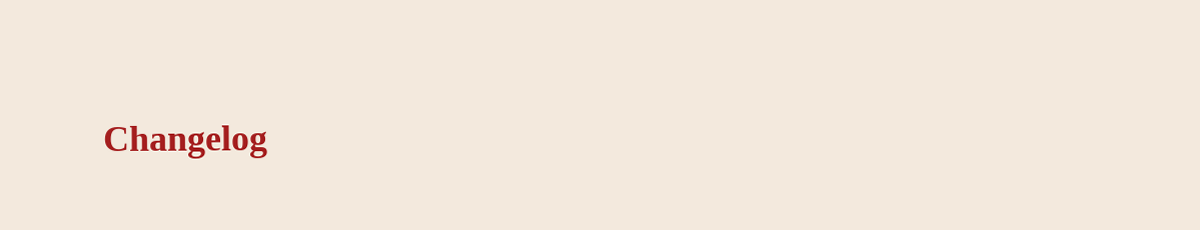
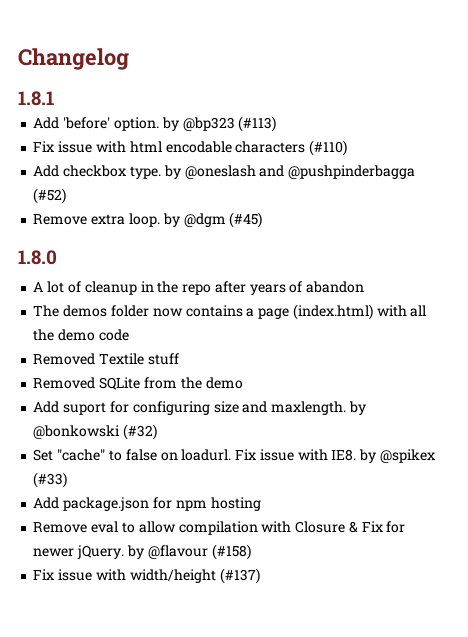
(268, 142) none -> [18,91,54,106] [33,116,277,132] [33,140,348,156] [33,165,416,180] [33,188,67,204] [33,212,263,228] [18,250,57,265] [33,281,365,295] [33,304,427,320] [33,329,129,341] [33,353,179,365] [33,377,243,390] [33,401,366,415] [33,424,158,440] [33,449,435,464] [33,472,68,488] [33,497,261,511] [33,521,406,535] [33,544,251,560] [33,568,260,584] // 1.8.1 // Add 'before' option. by @bp323 (#113) // Fix issue with html encodable characters (#110) // Add checkbox type. by @oneslash and @pushpinderbagga (#52) // Remove extra loop. by @dgm (#45) // 1.8.0 // A lot of cleanup in the repo after years of abandon // The demos folder now contains a page (index.html) with all the demo code // Removed Textile stuff // Removed SQLite from the demo // Add suport for configuring size and maxlength. by @bonkowski (#32) // Set "cache" to false on loadurl. Fix issue with IE8. by @spikex (#33) // Add package.json for npm hosting // Remove eval to allow compilation with Closure & Fix for newer jQuery. by @flavour (#158) // Fix issue with width/height (#137)

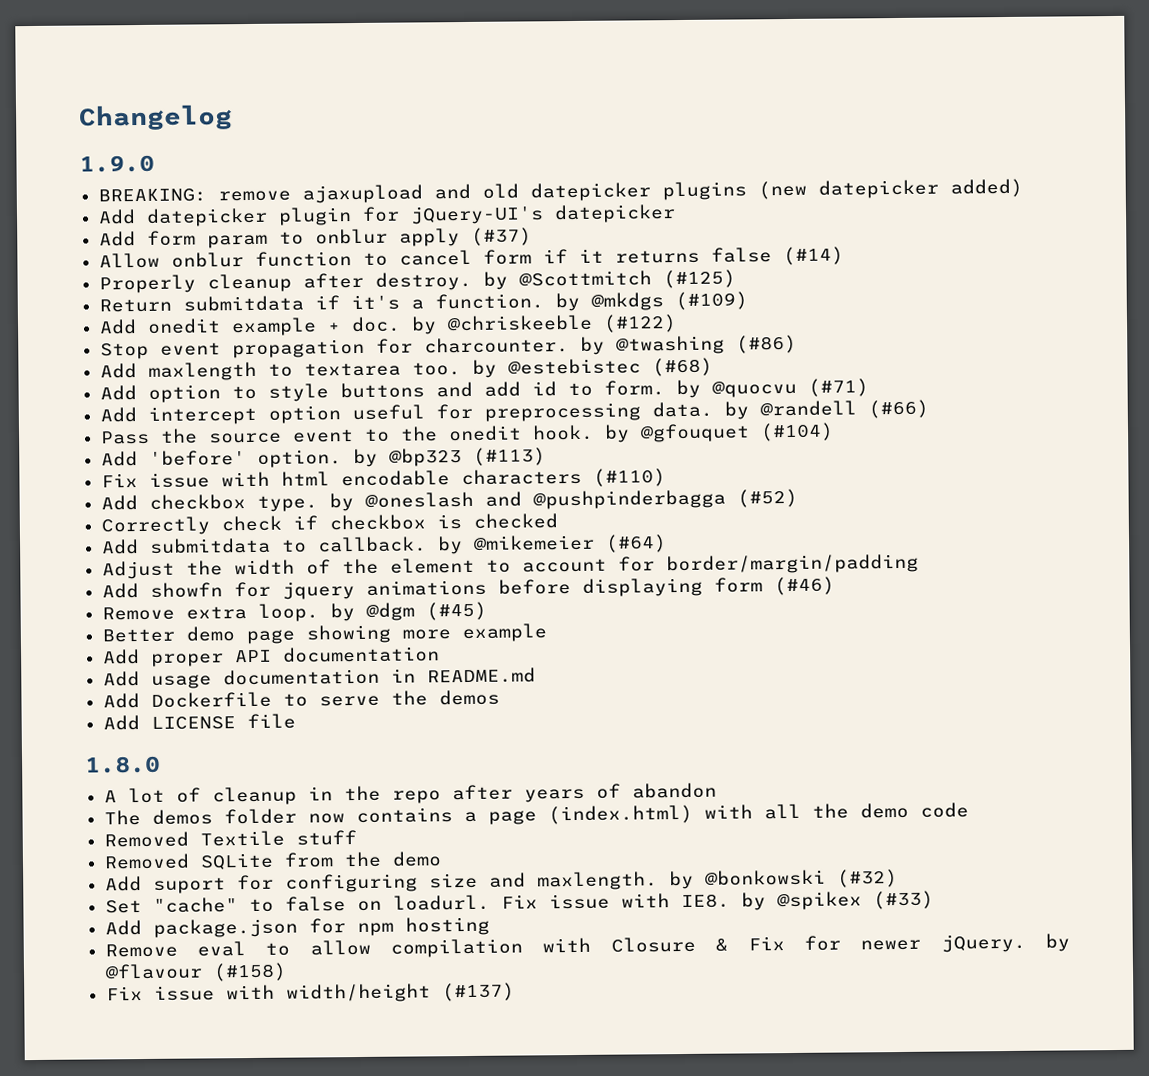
[18,91,54,106] 1.8.1 -> [79,154,155,173] [97,178,1023,204] [97,204,676,227] [98,227,532,249] [98,246,844,269] [98,269,736,294] [98,291,748,313] [98,314,677,337] [99,334,797,360] [99,357,713,381] [99,378,869,403] [99,399,929,425] [99,422,834,445] 1.9.0 // BREAKING: remove ajaxupload and old datepicker plugins (new datepicker added) // Add datepicker plugin for jQuery-UI's datepicker // Add form param to onblur apply (#37) // Allow onblur function to cancel form if it returns false (#14) // Properly cleanup after destroy. by @Scottmitch (#125) // Return submitdata if it's a function. by @mkdgs (#109) // Add onedit example + doc. by @chriskeeble (#122) // Stop event propagation for charcounter. by @twashing (#86) // Add maxlength to textarea too. by @estebistec (#68) // Add option to style buttons and add id to form. by @quocvu (#71) // Add intercept option useful for preprocessing data. by @randell (#66) // Pass the source event to the onedit hook. by @gfouquet (#104)
(67, 196) none -> [100,513,558,536] [100,534,667,555] [101,553,919,580] [101,576,835,600] // Correctly check if checkbox is checked // Add submitdata to callback. by @mikemeier (#64) // Adjust the width of the element to account for border/margin/padding // Add showfn for jquery animations before displaying form (#46)
(263, 220) none -> [101,623,547,645] [102,646,440,667] [102,667,536,689] [102,689,500,709] [102,713,296,731] // Better demo page showing more example // Add proper API documentation // Add usage documentation in README.md // Add Dockerfile to serve the demos // Add LICENSE file

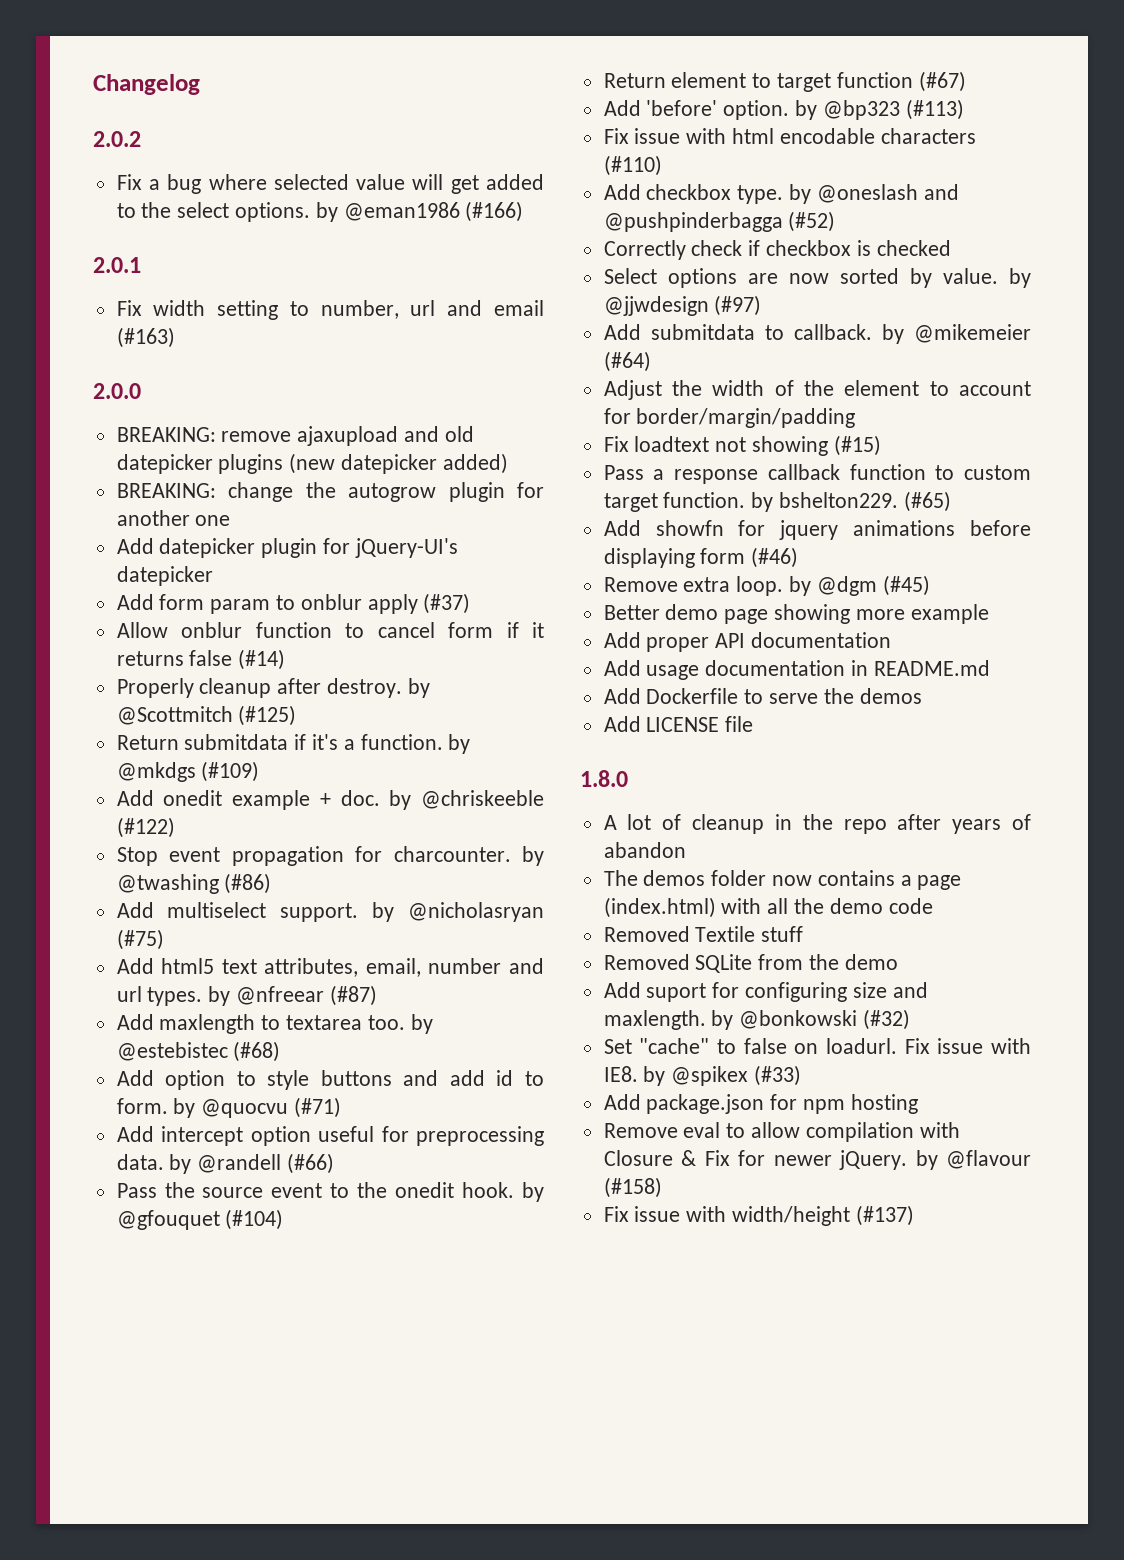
[79,154,155,173] 1.9.0 -> [93,131,141,147] [116,174,544,194] [116,201,524,222] [93,257,141,273] [116,300,545,320] [116,327,175,348] [93,383,141,399] 2.0.2 // Fix a bug where selected value will get added to the select options. by @eman1986 (#166) // 2.0.1 // Fix width setting to number, url and email (#163) // 2.0.0
(1023, 188) none -> [116,482,544,502] [116,510,231,526] // BREAKING: change the autogrow plugin for another one
(797, 344) none -> [116,902,544,922] [116,929,164,950] [116,958,544,977] [116,985,377,1006] // Add multiselect support. by @nicholasryan (#75) // Add html5 text attributes, email, number and url types. by @nfreear (#87)
(834, 432) none -> [603,71,966,92] // Return element to target function (#67)
(558, 521) none -> [603,268,1031,288] [603,295,762,316] // Select options are now sorted by value. by @jjwdesign (#97)
(919, 564) none -> [603,435,881,456] [603,464,1031,484] [603,491,951,512] // Fix loadtext not showing (#15) // Pass a response callback function to custom target function. by bshelton229. (#65)

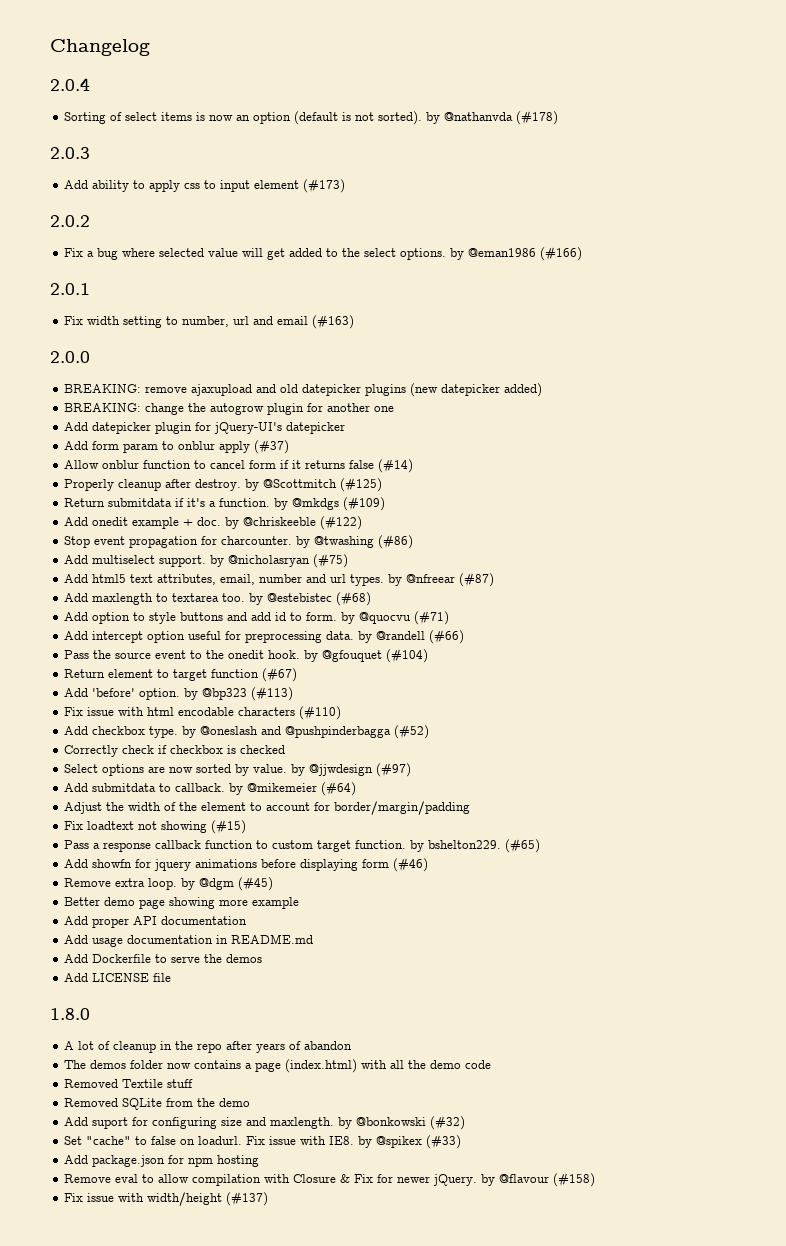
(200, 84) none -> [50,78,90,91] [64,111,559,125] [50,147,90,159] [64,179,346,193] // 2.0.4 // Sorting of select items is now an option (default is not sorted). by @nathanvda (#178) // 2.0.3 // Add ability to apply css to input element (#173)

